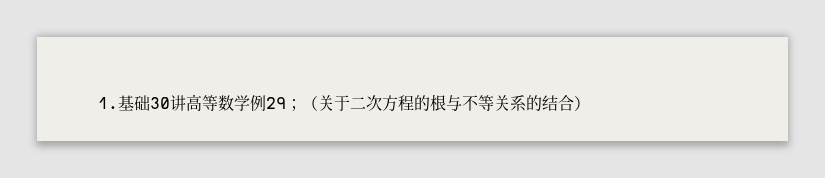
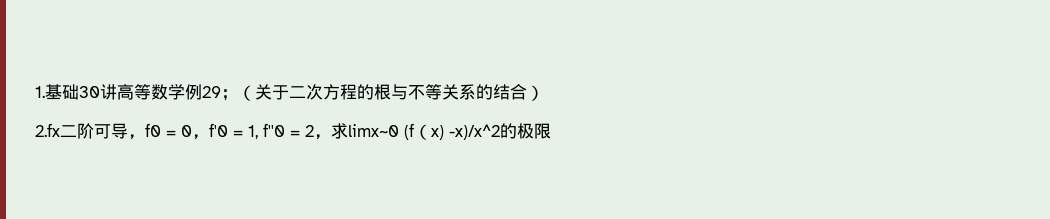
(590, 103) none -> [35,123,551,140] // 2.fx二阶可导，f0 = 0，f'0 = 1, f''0 = 2，求limx~0 (f（x) -x)/x^2的极限

